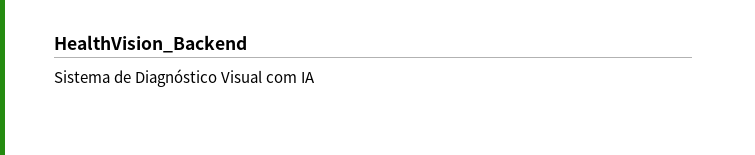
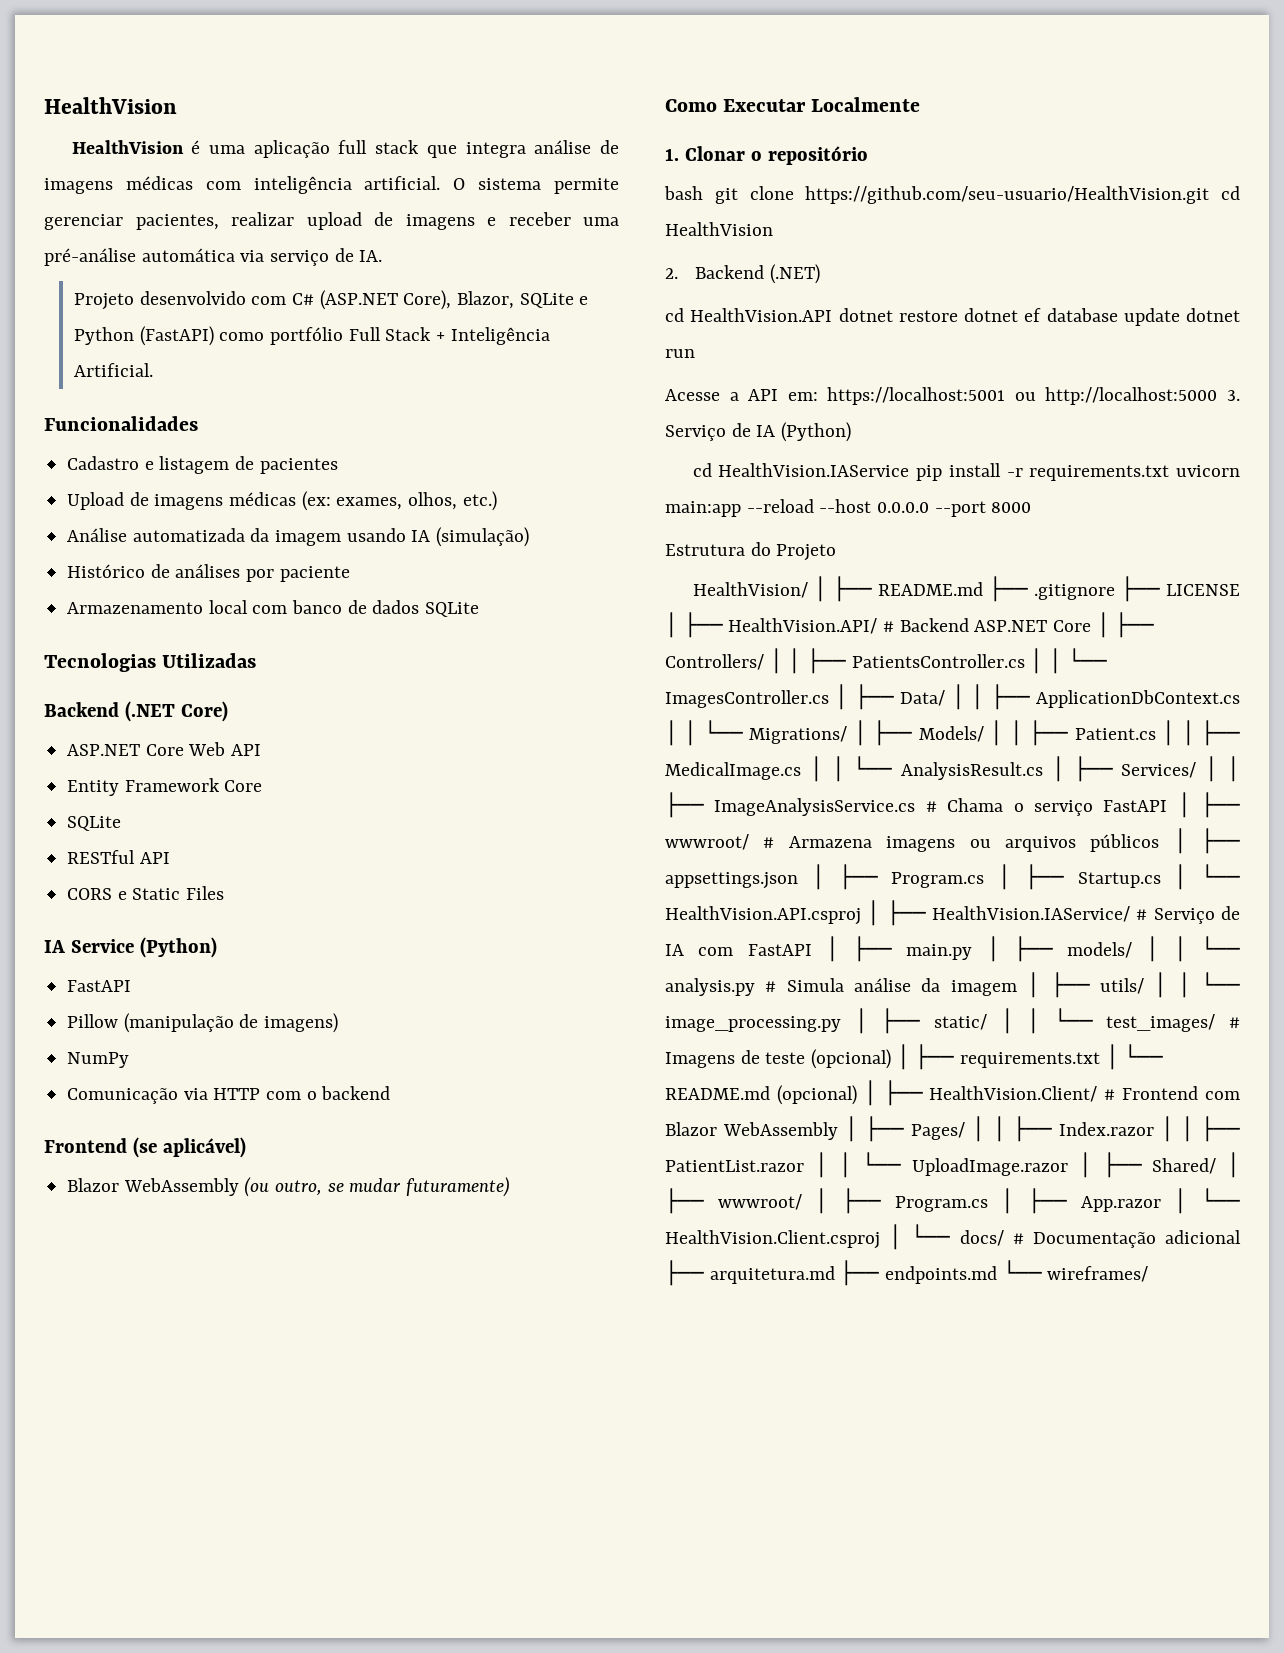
[54,35,247,53] [54,69,316,87] HealthVision_Backend // Sistema de Diagnóstico Visual com IA -> [44,97,177,114] [71,140,619,158] [44,176,619,194] [44,212,619,230] [44,248,383,266] [74,290,589,310] [74,326,550,346] [74,363,154,377] [44,416,198,431] [67,456,338,474] [67,491,497,511] [67,527,530,547] [67,564,350,582] [67,600,480,617] [44,653,257,672] [44,701,228,722] [67,742,262,756] [67,778,263,796] [67,816,122,831] [67,850,170,864] [67,886,225,900] [44,937,217,958] [67,980,132,992] [67,1013,339,1033] [67,1052,130,1068] [67,1086,391,1104] [44,1137,246,1158] [67,1177,511,1197] [665,97,921,112] [665,146,868,165] [664,186,1240,204] [665,222,773,236] [665,264,820,284] [665,308,1240,326] [665,349,695,358] [665,387,1240,405] [665,422,852,442] [692,463,1240,481] [665,499,1032,517] [665,542,837,561] [692,576,1240,602] [665,612,1155,638] [665,648,1107,674] [665,684,1240,710] [665,720,1240,746] [665,756,1240,782] [665,792,1240,818] [665,828,1240,854] [665,864,1240,890] [665,900,1240,926] [665,936,1240,962] [665,972,1240,998] [665,1008,1240,1034] [665,1044,1164,1070] [665,1080,1240,1106] [665,1116,1240,1142] [665,1152,1240,1178] [665,1188,1240,1214] [665,1224,1241,1250] [665,1260,1149,1286] HealthVision // HealthVision é uma aplicação full stack que integra análise de imagens médicas com inteligência artificial. O sistema permite gerenciar pacientes, realizar upload de imagens e receber uma pré-análise automática via serviço de IA. // Projeto desenvolvido com C# (ASP.NET Core), Blazor, SQLite e Python (FastAPI) como portfólio Full Stack + Inteligência Artificial. // Funcionalidades // Cadastro e listagem de pacientes // Upload de imagens médicas (ex: exames, olhos, etc.) // Análise automatizada da imagem usando IA (simulação) // Histórico de análises por paciente // Armazenamento local com banco de dados SQLite // Tecnologias Utilizadas // Backend (.NET Core) // ASP.NET Core Web API // Entity Framework Core // SQLite // RESTful API // CORS e Static Files // IA Service (Python) // FastAPI // Pillow (manipulação de imagens) // NumPy // Comunicação via HTTP com o backend // Frontend (se aplicável) // Blazor WebAssembly (ou outro, se mudar futuramente) // Como Executar Localmente // 1. Clonar o repositório // bash git clone https://github.com/seu-usuario/HealthVision.git cd HealthVision // 2. Backend (.NET) // cd HealthVision.API dotnet restore dotnet ef database update dotnet run // Acesse a API em: https://localhost:5001 ou http://localhost:5000 3. Serviço de IA (Python) // cd HealthVision.IAService pip install -r requirements.txt uvicorn main:app --reload --host 0.0.0.0 --port 8000 // Estrutura do Projeto // HealthVision/ │ ├── README.md ├── .gitignore ├── LICENSE │ ├── HealthVision.API/ # Backend ASP.NET Core │ ├── Controllers/ │ │ ├── PatientsController.cs │ │ └── ImagesController.cs │ ├── Data/ │ │ ├── ApplicationDbContext.cs │ │ └── Migrations/ │ ├── Models/ │ │ ├── Patient.cs │ │ ├── MedicalImage.cs │ │ └── AnalysisResult.cs │ ├── Services/ │ │ ├── ImageAnalysisService.cs # Chama o serviço FastAPI │ ├── wwwroot/ # Armazena imagens ou arquivos públicos │ ├── appsettings.json │ ├── Program.cs │ ├── Startup.cs │ └── HealthVision.API.csproj │ ├── HealthVision.IAService/ # Serviço de IA com FastAPI │ ├── main.py │ ├── models/ │ │ └── analysis.py # Simula análise da imagem │ ├── utils/ │ │ └── image_processing.py │ ├── static/ │ │ └── test_images/ # Imagens de teste (opcional) │ ├── requirements.txt │ └── README.md (opcional) │ ├── HealthVision.Client/ # Frontend com Blazor WebAssembly │ ├── Pages/ │ │ ├── Index.razor │ │ ├── PatientList.razor │ │ └── UploadImage.razor │ ├── Shared/ │ ├── wwwroot/ │ ├── Program.cs │ ├── App.razor │ └── HealthVision.Client.csproj │ └── docs/ # Documentação adicional ├── arquitetura.md ├── endpoints.md └── wireframes/

